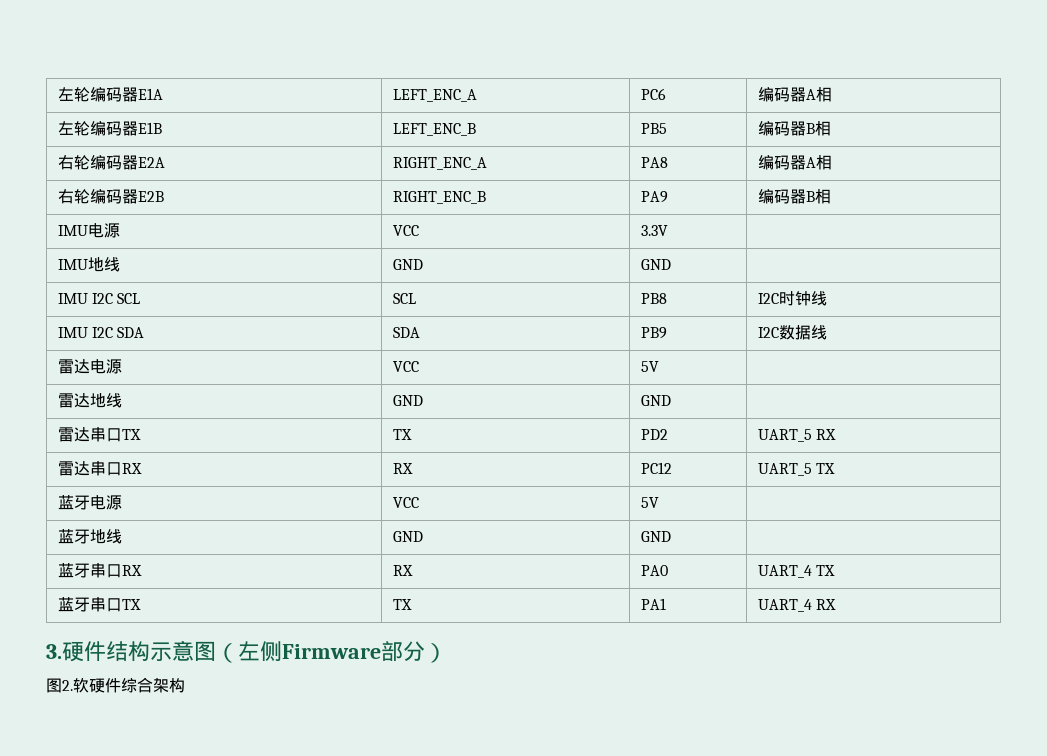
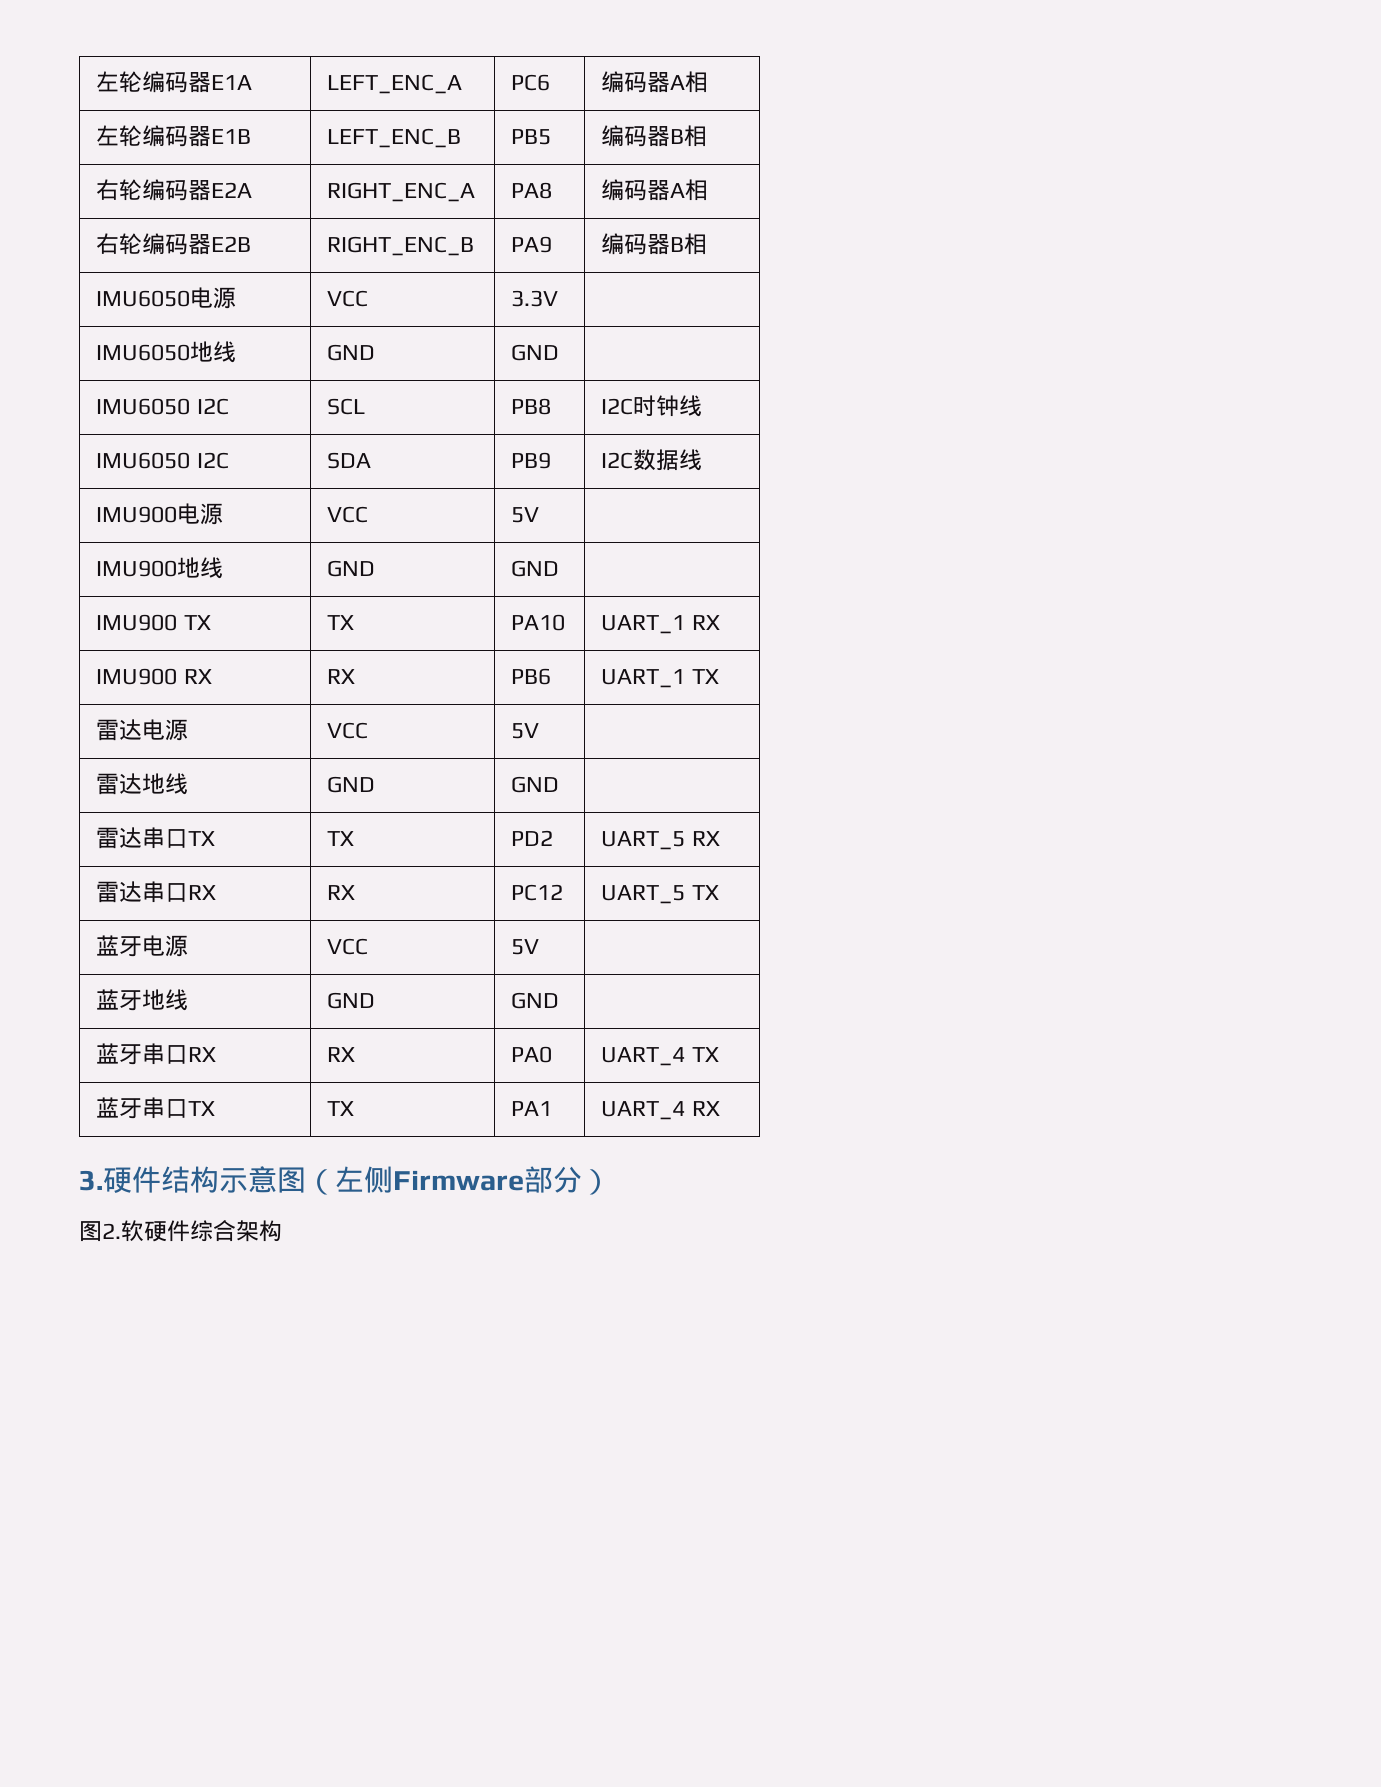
[57,225,88,236] IMU -> [96,290,191,307] IMU6050
[57,257,120,272] [392,259,423,270] [640,259,671,270] [57,293,141,304] IMU地线 | GND | GND | // IMU I2C SCL -> [96,341,237,363] [327,344,376,361] [511,344,560,361] [96,398,229,415] IMU6050地线 | GND | GND | // IMU6050 I2C
[57,327,145,338] IMU I2C SDA -> [96,452,229,469] IMU6050 I2C
(827, 332) none -> [96,503,224,525] [327,506,369,523] [511,507,540,523] [96,557,224,579] [327,560,376,577] [511,560,560,577] [96,614,211,631] [327,615,355,630] [511,614,566,631] [601,615,720,634] [96,668,212,685] [327,669,356,684] [511,668,552,685] [601,669,719,688] // IMU900电源 | VCC | 5V | // IMU900地线 | GND | GND | // IMU900 TX | TX | PA10 | UART_1 RX // IMU900 RX | RX | PB6 | UART_1 TX

